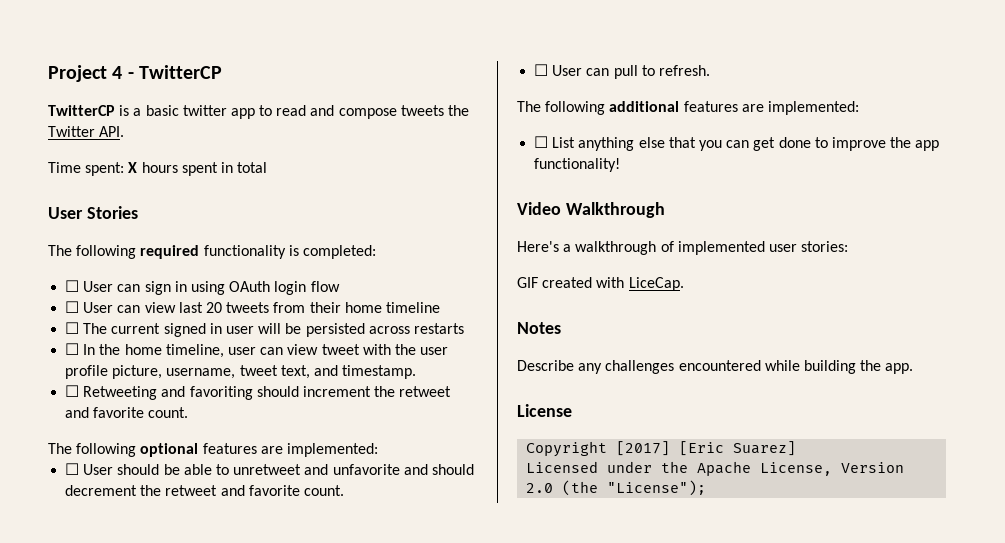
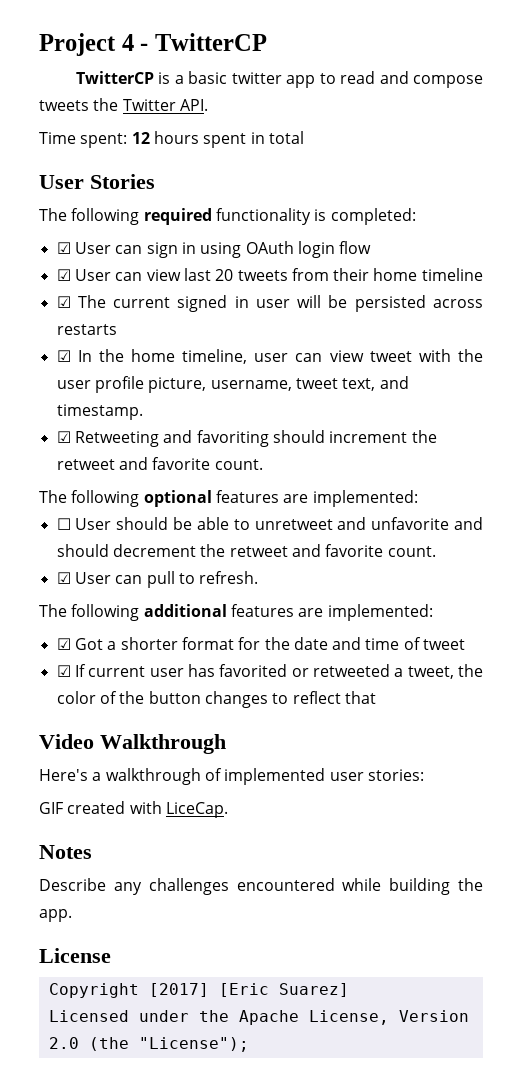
[128,162,138,173] X -> [131,132,150,144] 12
[65,280,80,292] ☐ -> [56,242,71,254] ☑
[65,301,80,313] ☐ -> [56,269,71,281] ☑
[65,322,80,334] ☐ -> [56,296,71,308] ☑
[65,343,80,355] ☐ -> [56,350,71,362] ☑
[65,385,80,397] ☐ -> [56,431,71,443] ☑
[534,64,549,76] ☐ -> [56,572,71,584] ☑
[534,136,940,151] [534,158,621,172] ☐ List anything else that you can get done to improve the app functionality! -> [56,637,466,650] [56,664,483,679] [56,691,376,708] ☑ Got a shorter format for the date and time of tweet // ☑ If current user has favorited or retweeted a tweet, the color of the button changes to reflect that

